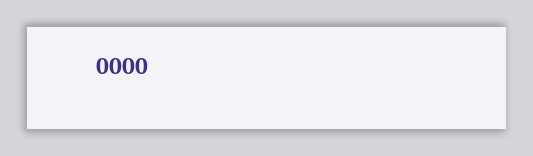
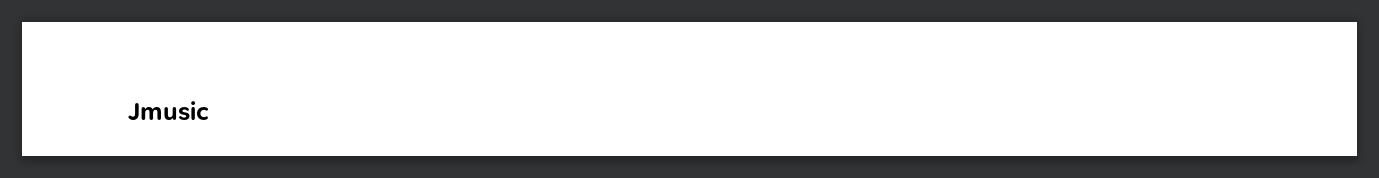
[96,58,148,74] 0000 -> [128,101,209,122] Jmusic

